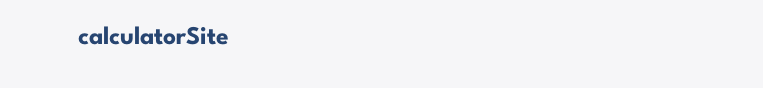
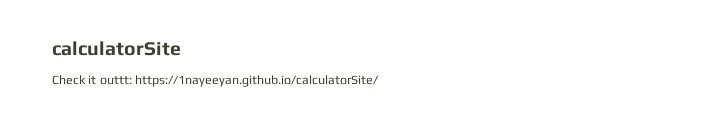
(229, 35) none -> [52,75,380,87] // Check it outtt: https://1nayeeyan.github.io/calculatorSite/

